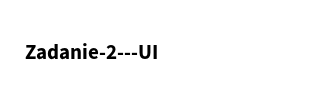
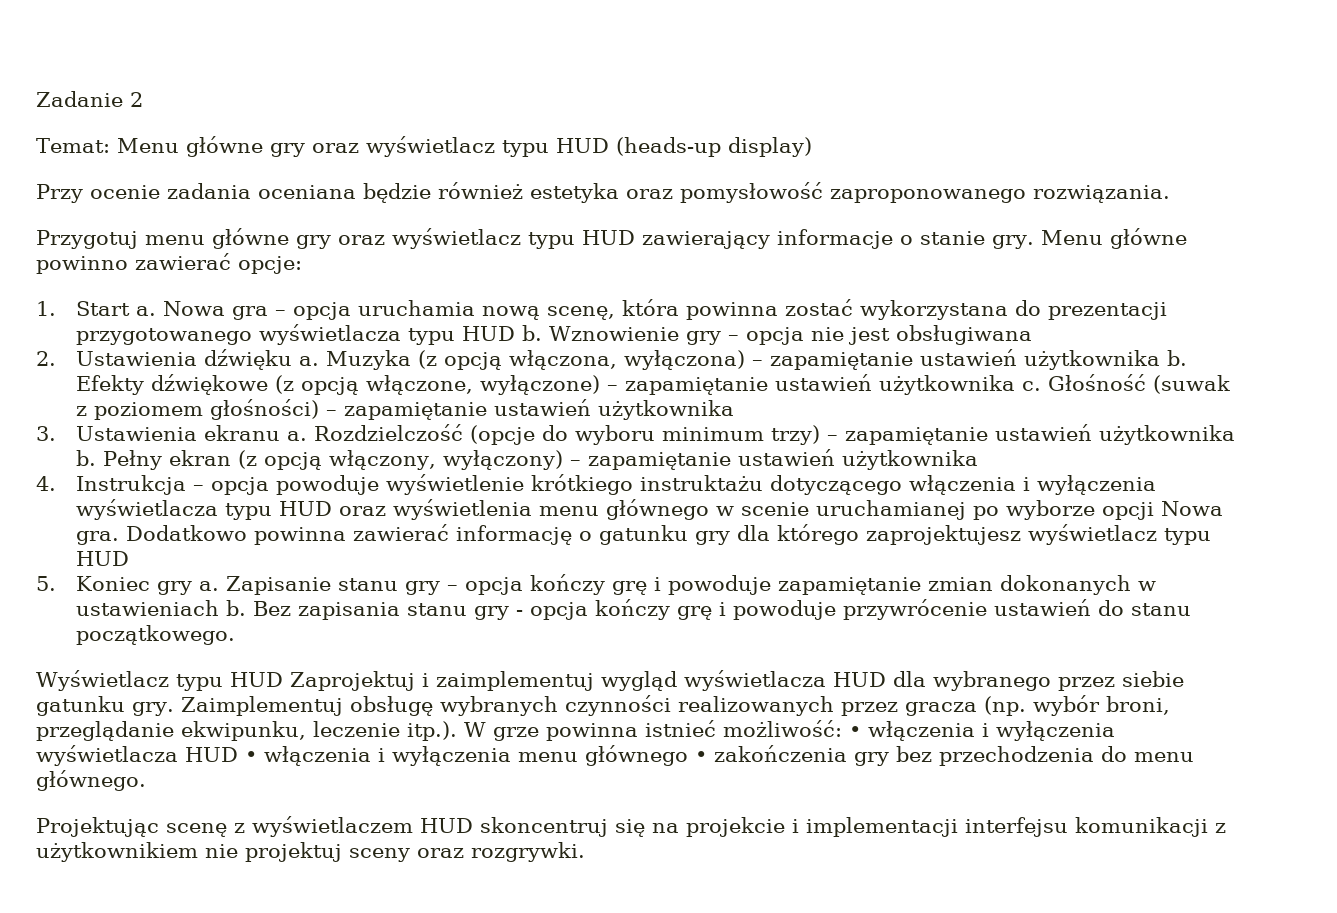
[25,43,158,60] Zadanie-2---UI -> [36,91,143,107] [36,136,812,157] [36,182,1170,203] [36,228,1187,249] [36,253,302,274] [36,299,1168,320] [76,324,1033,345] [36,349,1188,370] [76,374,1231,395] [76,399,735,420] [36,424,1236,445] [76,449,979,470] [36,474,1157,495] [76,499,1224,520] [76,524,1212,545] [76,551,130,566] [36,574,1157,595] [76,599,1192,620] [76,625,236,645] [36,670,1184,691] [36,695,1170,716] [36,720,1115,741] [36,745,1194,766] [36,770,146,791] [36,816,1226,837] [36,842,585,862] Zadanie 2 // Temat: Menu główne gry oraz wyświetlacz typu HUD (heads-up display) // Przy ocenie zadania oceniana będzie również estetyka oraz pomysłowość zaproponowanego rozwiązania. // Przygotuj menu główne gry oraz wyświetlacz typu HUD zawierający informacje o stanie gry. Menu główne powinno zawierać opcje: // 1. Start a. Nowa gra – opcja uruchamia nową scenę, która powinna zostać wykorzystana do prezentacji przygotowanego wyświetlacza typu HUD b. Wznowienie gry – opcja nie jest obsługiwana // 2. Ustawienia dźwięku a. Muzyka (z opcją włączona, wyłączona) – zapamiętanie ustawień użytkownika b. Efekty dźwiękowe (z opcją włączone, wyłączone) – zapamiętanie ustawień użytkownika c. Głośność (suwak z poziomem głośności) – zapamiętanie ustawień użytkownika // 3. Ustawienia ekranu a. Rozdzielczość (opcje do wyboru minimum trzy) – zapamiętanie ustawień użytkownika b. Pełny ekran (z opcją włączony, wyłączony) – zapamiętanie ustawień użytkownika // 4. Instrukcja – opcja powoduje wyświetlenie krótkiego instruktażu dotyczącego włączenia i wyłączenia wyświetlacza typu HUD oraz wyświetlenia menu głównego w scenie uruchamianej po wyborze opcji Nowa gra. Dodatkowo powinna zawierać informację o gatunku gry dla którego zaprojektujesz wyświetlacz typu HUD // 5. Koniec gry a. Zapisanie stanu gry – opcja kończy grę i powoduje zapamiętanie zmian dokonanych w ustawieniach b. Bez zapisania stanu gry - opcja kończy grę i powoduje przywrócenie ustawień do stanu początkowego. // Wyświetlacz typu HUD Zaprojektuj i zaimplementuj wygląd wyświetlacza HUD dla wybranego przez siebie gatunku gry. Zaimplementuj obsługę wybranych czynności realizowanych przez gracza (np. wybór broni, przeglądanie ekwipunku, leczenie itp.). W grze powinna istnieć możliwość: • włączenia i wyłączenia wyświetlacza HUD • włączenia i wyłączenia menu głównego • zakończenia gry bez przechodzenia do menu głównego. // Projektując scenę z wyświetlaczem HUD skoncentruj się na projekcie i implementacji interfejsu komunikacji z użytkownikiem nie projektuj sceny oraz rozgrywki.

